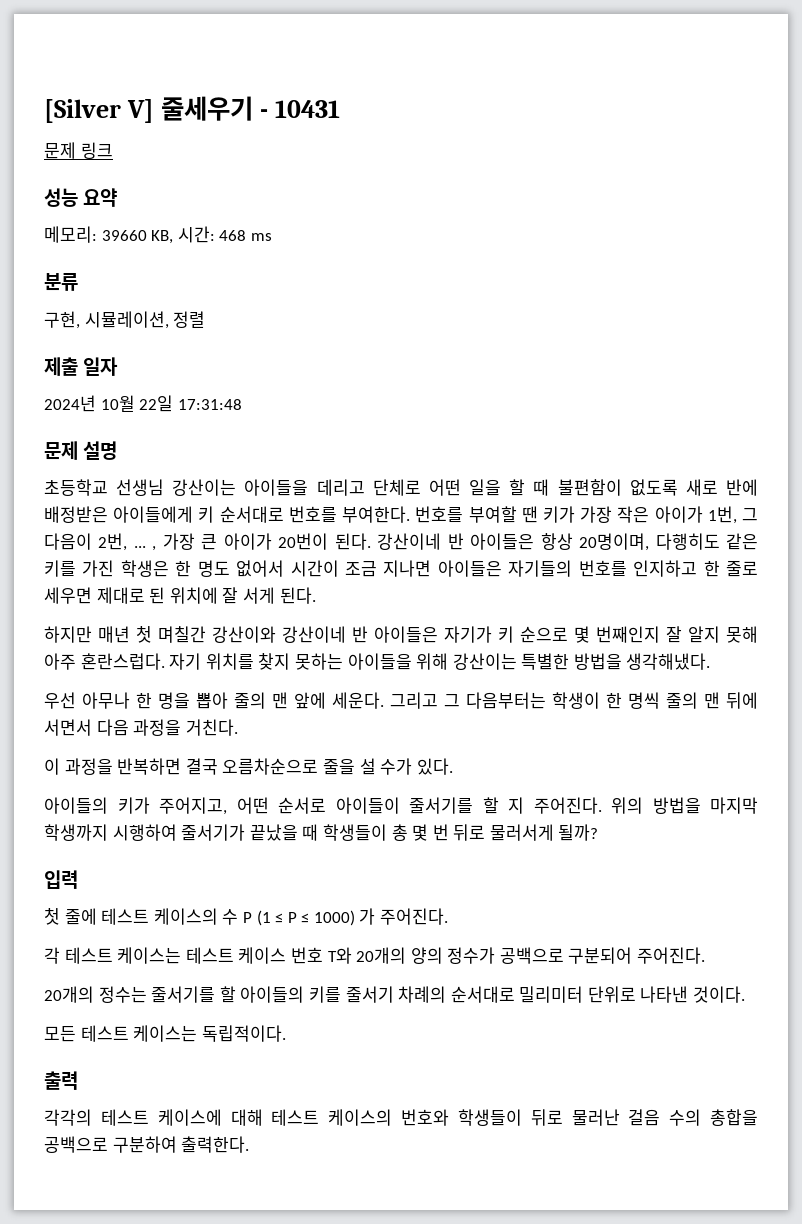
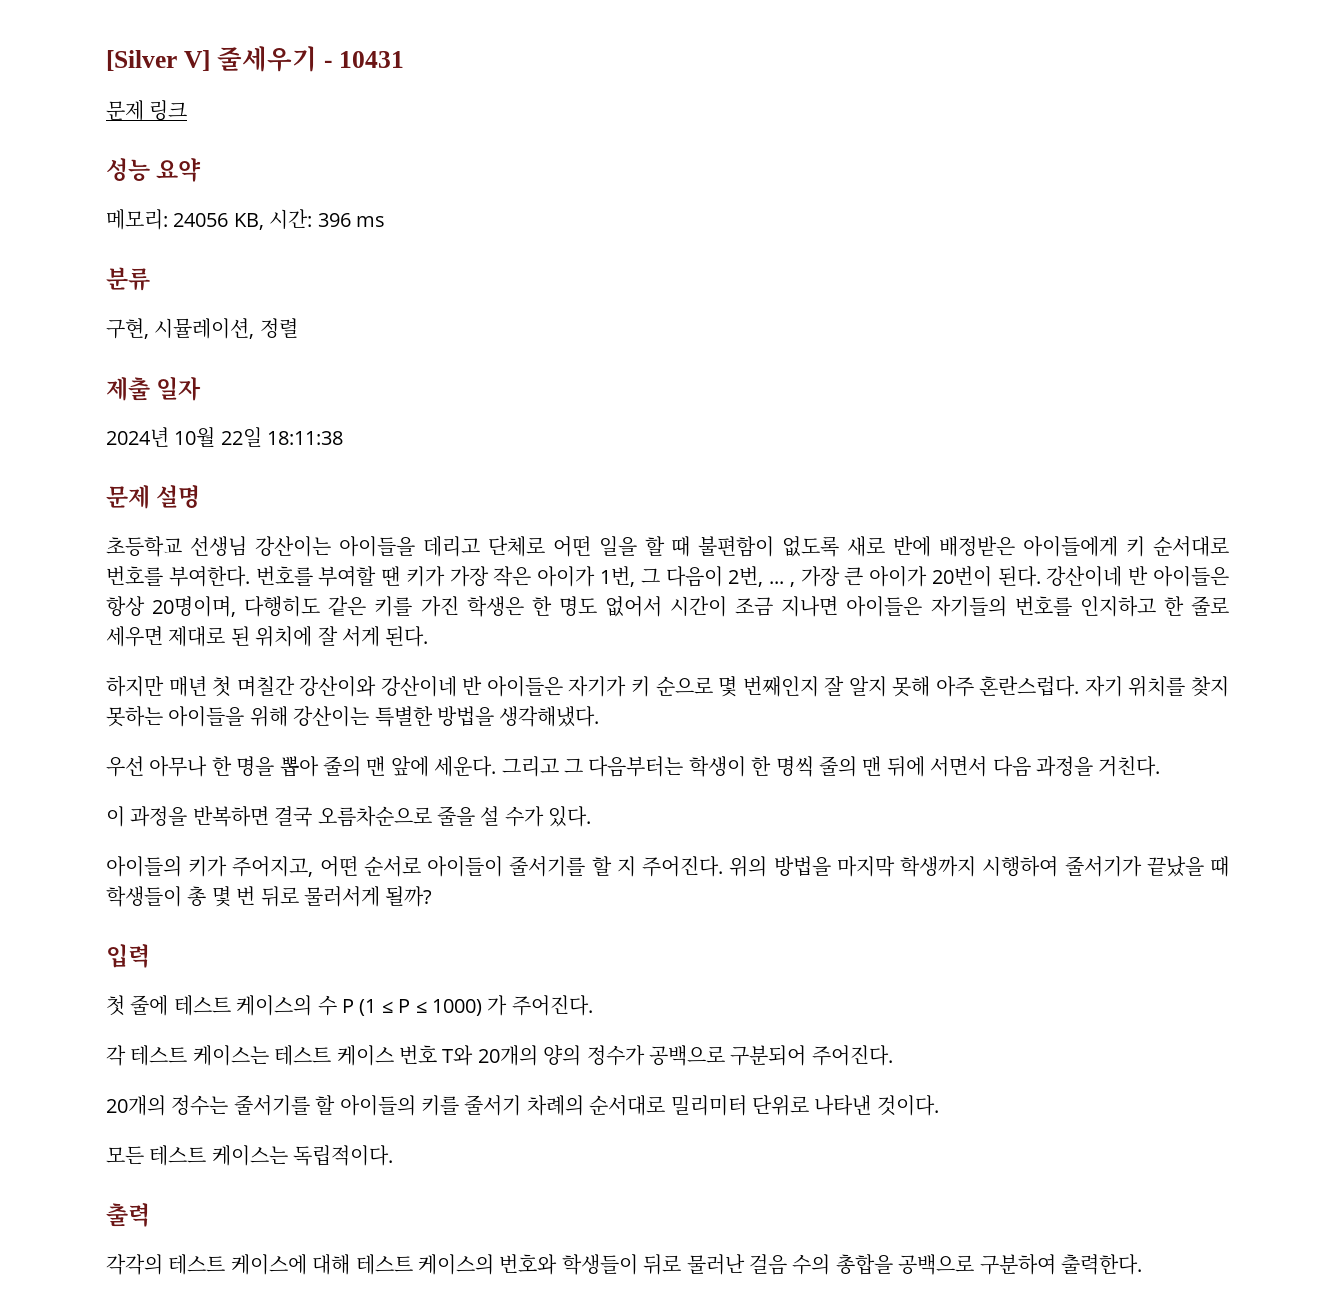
[101,230,147,241] 39660 -> [173,213,229,227] 24056
[219,230,247,241] 468 -> [317,213,351,227] 396
[177,399,242,410] 17:31:48 -> [267,431,344,445] 18:11:38

